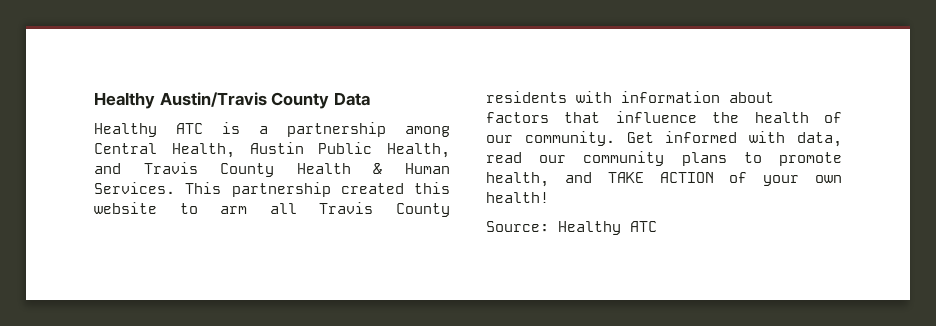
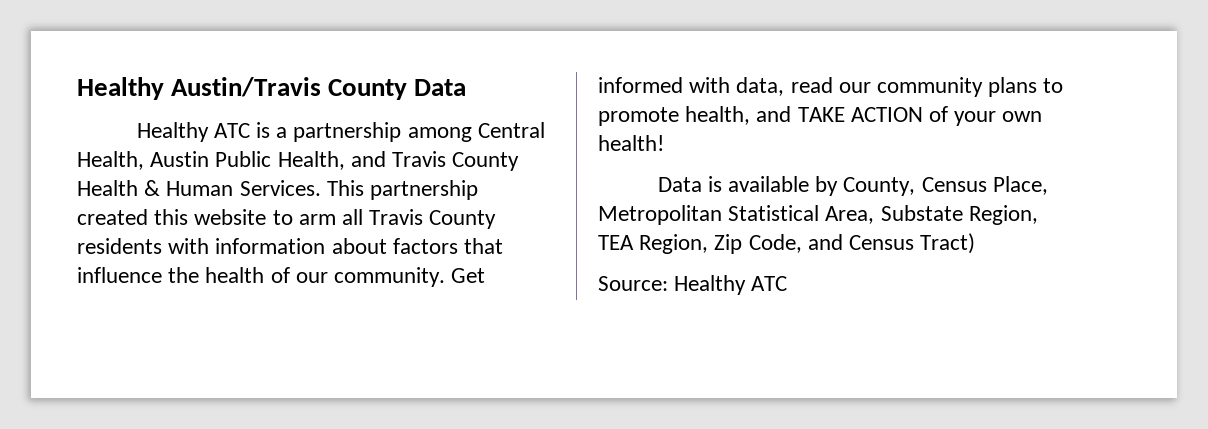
(549, 197) none -> [657,176,1048,196] [598,205,1038,225] [598,233,976,254] // Data is available by County, Census Place, Metropolitan Statistical Area, Substate Region, TEA Region, Zip Code, and Census Tract)

